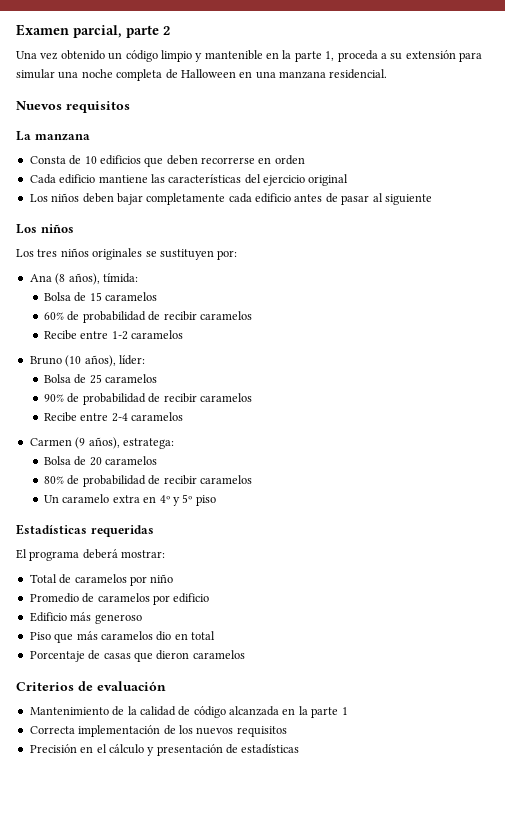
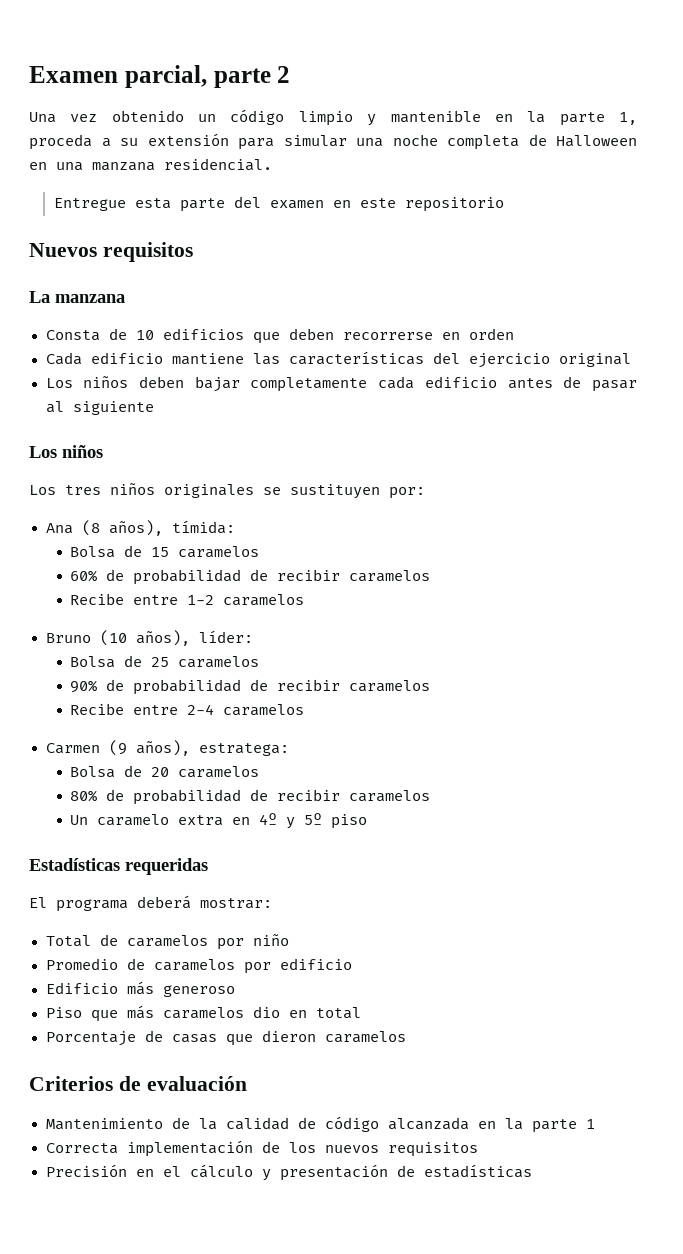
(388, 74) none -> [53,196,504,212] // Entregue esta parte del examen en este repositorio

